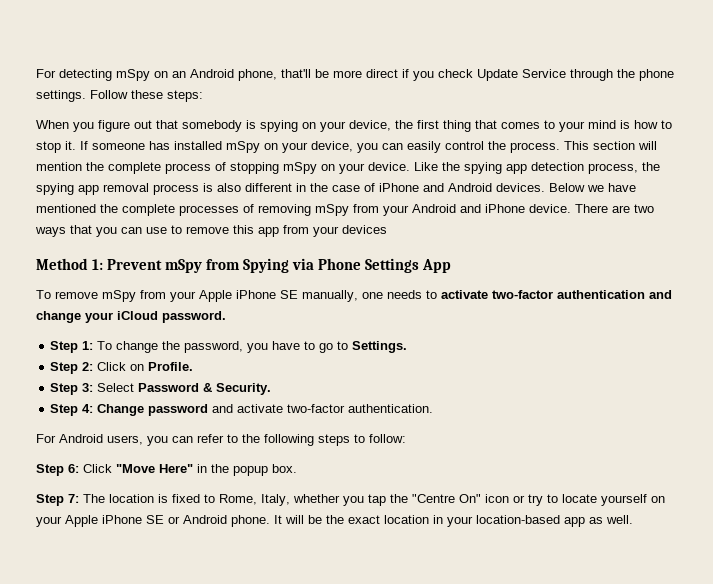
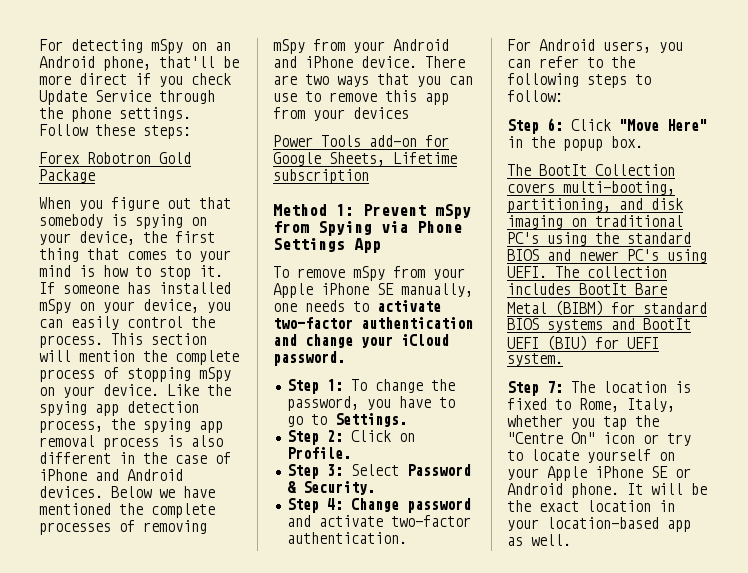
(203, 96) none -> [39,152,191,164] [39,169,95,183] // Forex Robotron Gold Package
(387, 229) none -> [273,135,449,147] [273,152,457,166] [273,169,369,184] // Power Tools add-on for Google Sheets, Lifetime subscription
(297, 468) none -> [507,164,675,176] [507,181,675,195] [507,198,683,213] [507,215,683,229] [507,232,691,246] [507,249,707,263] [507,266,667,278] [507,283,667,295] [507,300,707,316] [507,318,691,332] [507,335,659,351] [507,353,563,366] // The BootIt Collection covers multi-booting, partitioning, and disk imaging on traditional PC's using the standard BIOS and newer PC's using UEFI. The collection includes BootIt Bare Metal (BIBM) for standard BIOS systems and BootIt UEFI (BIU) for UEFI system.

